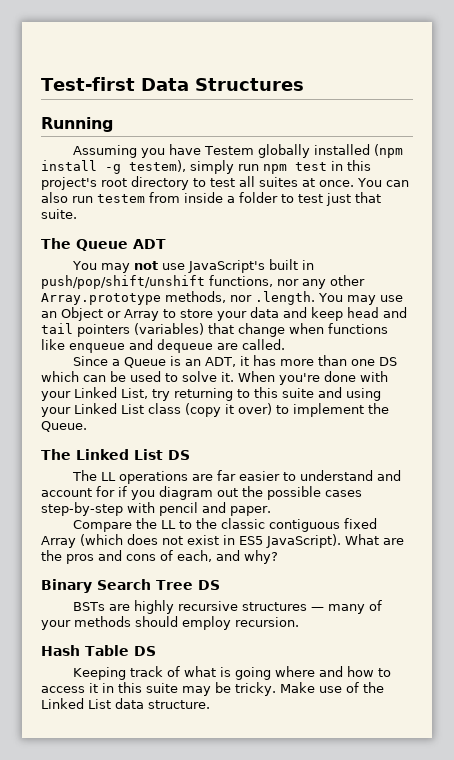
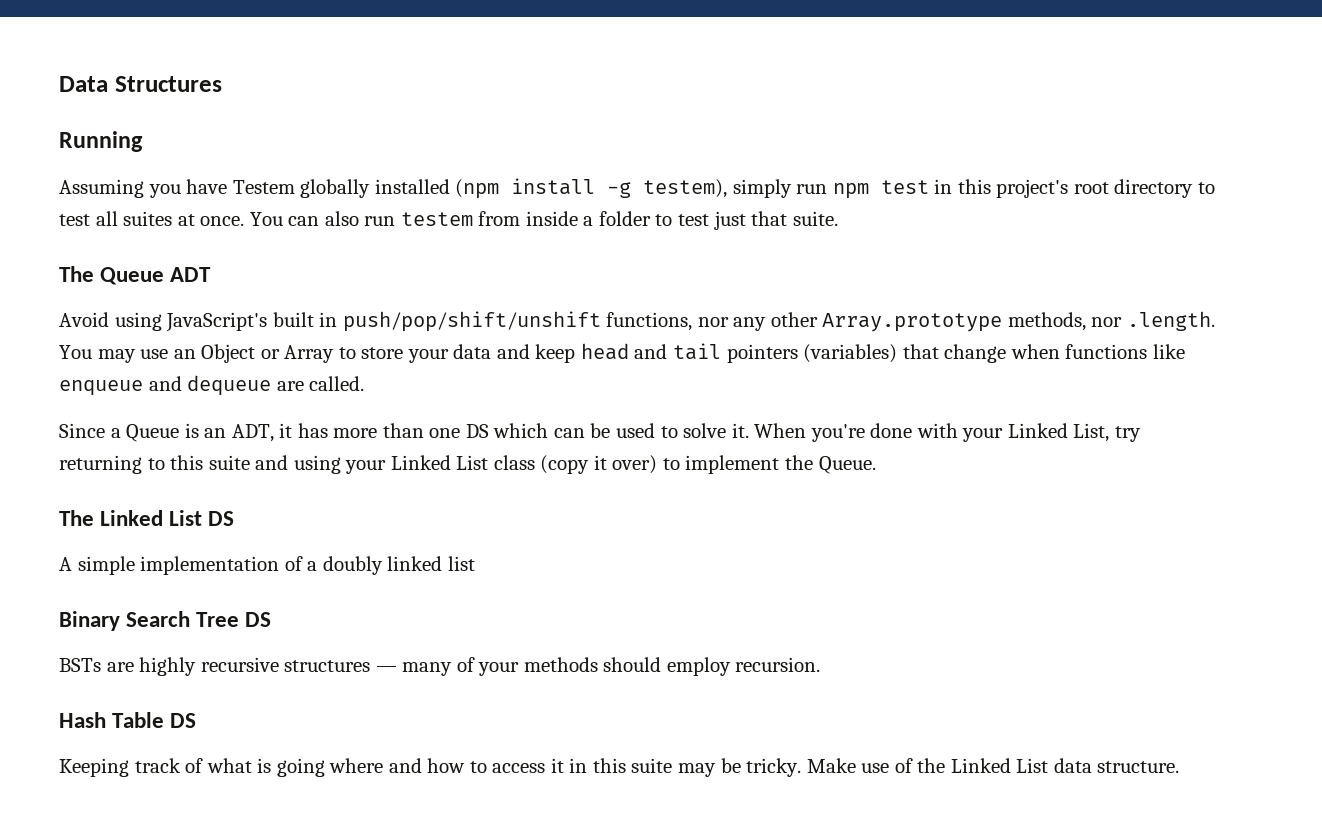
[41,77,135,91] Test-first -> (59, 84) none
[72,261,186,273] You may not use -> [59,312,162,331] Avoid using
[72,470,402,484] [41,486,362,500] [41,502,271,516] [73,518,378,532] [41,534,404,548] [41,550,278,564] The LL operations are far easier to understand and account for if you diagram out the possible cases step-by-step with pencil and paper. // Compare the LL to the classic contiguous fixed Array (which does not exist in ES5 JavaScript). What are the pros and cons of each, and why? -> [59,556,475,575] A simple implementation of a doubly linked list

